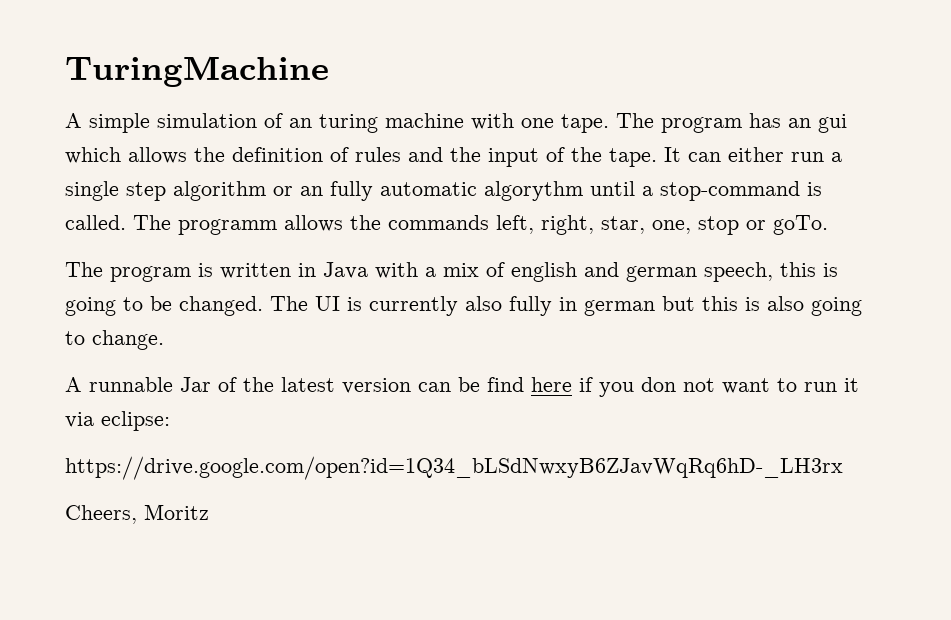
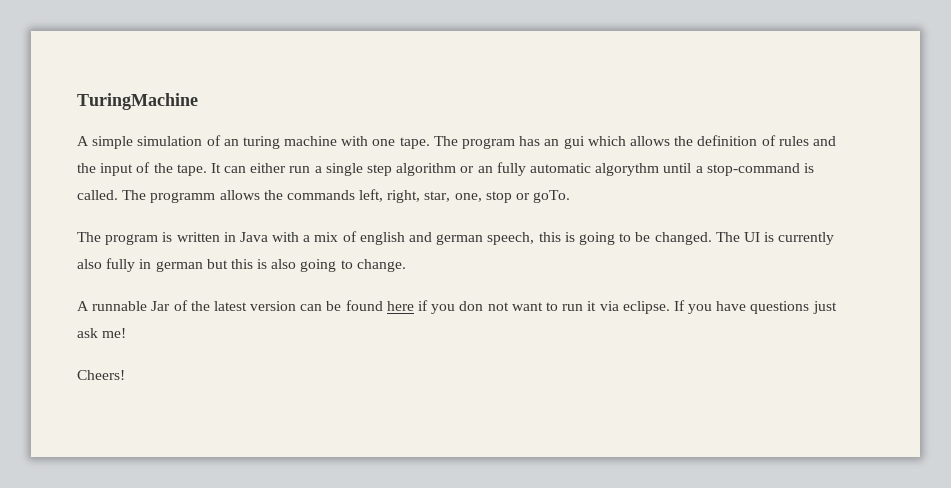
[487,377,524,392] find -> [345,300,383,311] found
[101,411,170,431] [65,456,843,480] [65,504,209,524] eclipse: // https://drive.google.com/open?id=1Q34_bLSdNwxyB6ZJavWqRq6hD-_LH3rx // Cheers, Moritz -> [622,300,837,314] [77,328,127,338] [77,370,125,380] eclipse. If you have questions just ask me! // Cheers!

